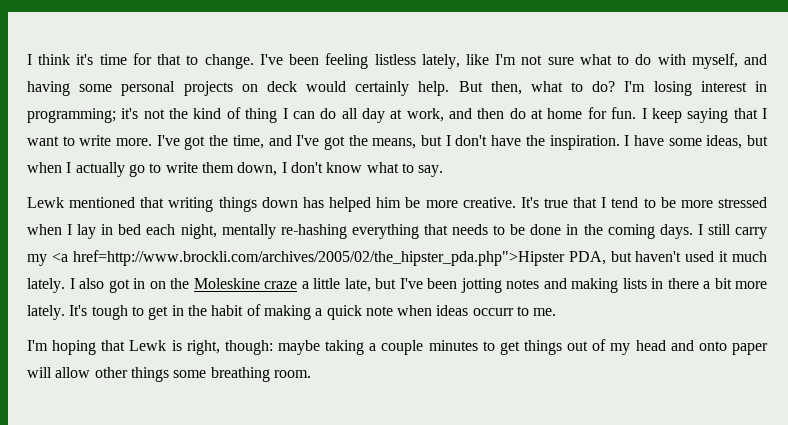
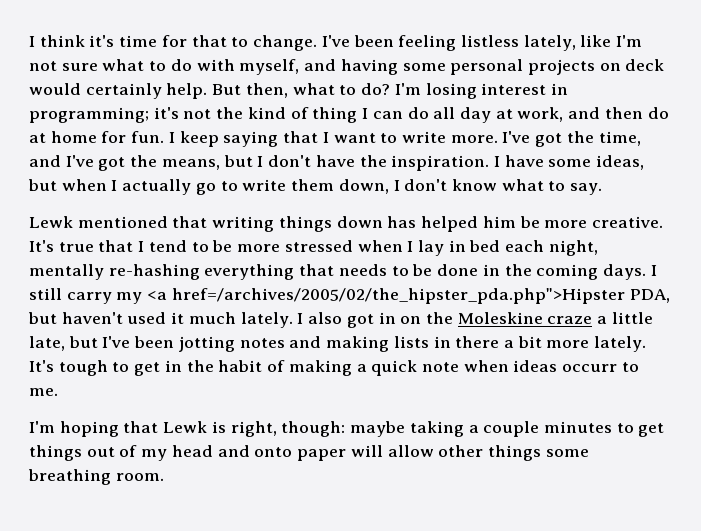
[72,250,565,266] href=http://www.brockli.com/archives/2005/02/the_hipster_pda.php">Hipster -> [171,288,625,304] href=/archives/2005/02/the_hipster_pda.php">Hipster

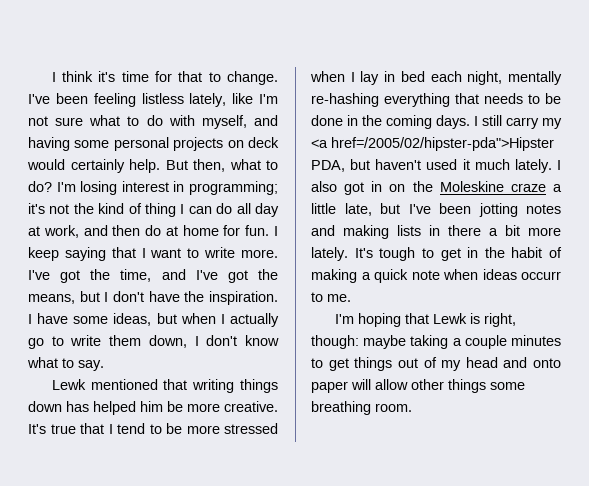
[171,288,625,304] href=/archives/2005/02/the_hipster_pda.php">Hipster -> [331,137,554,151] href=/2005/02/hipster-pda">Hipster

